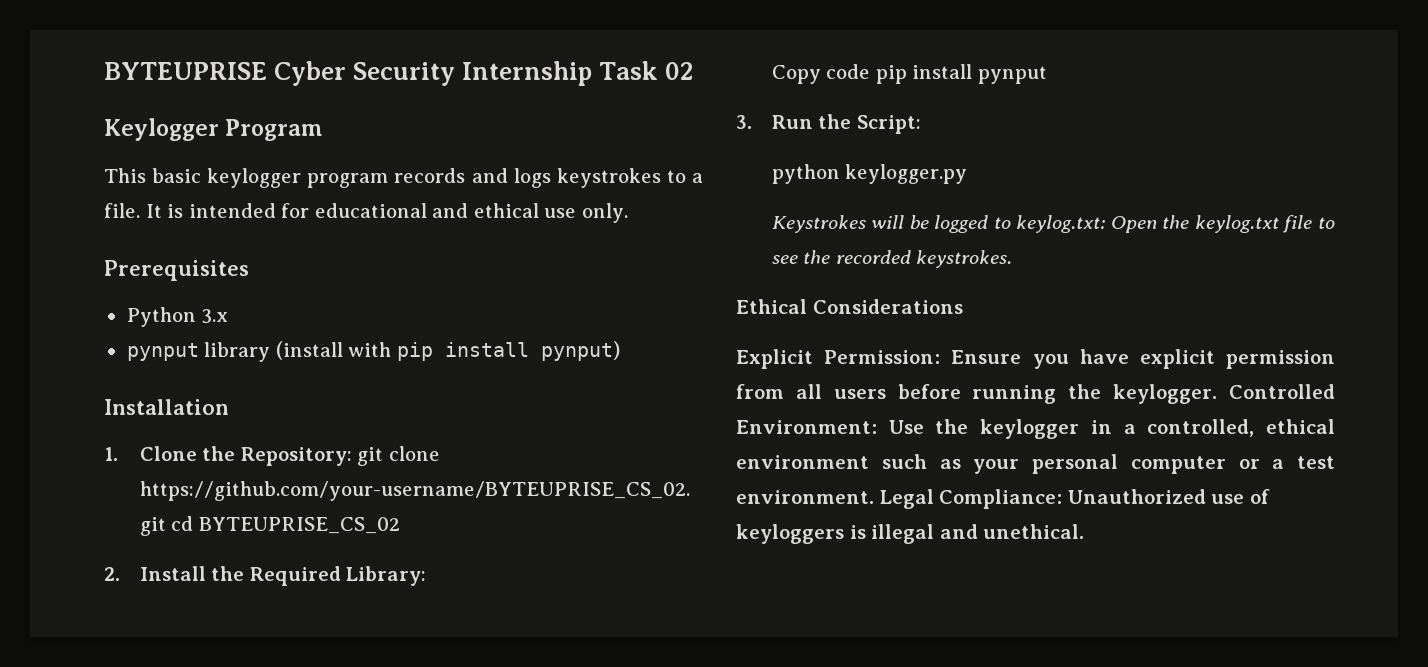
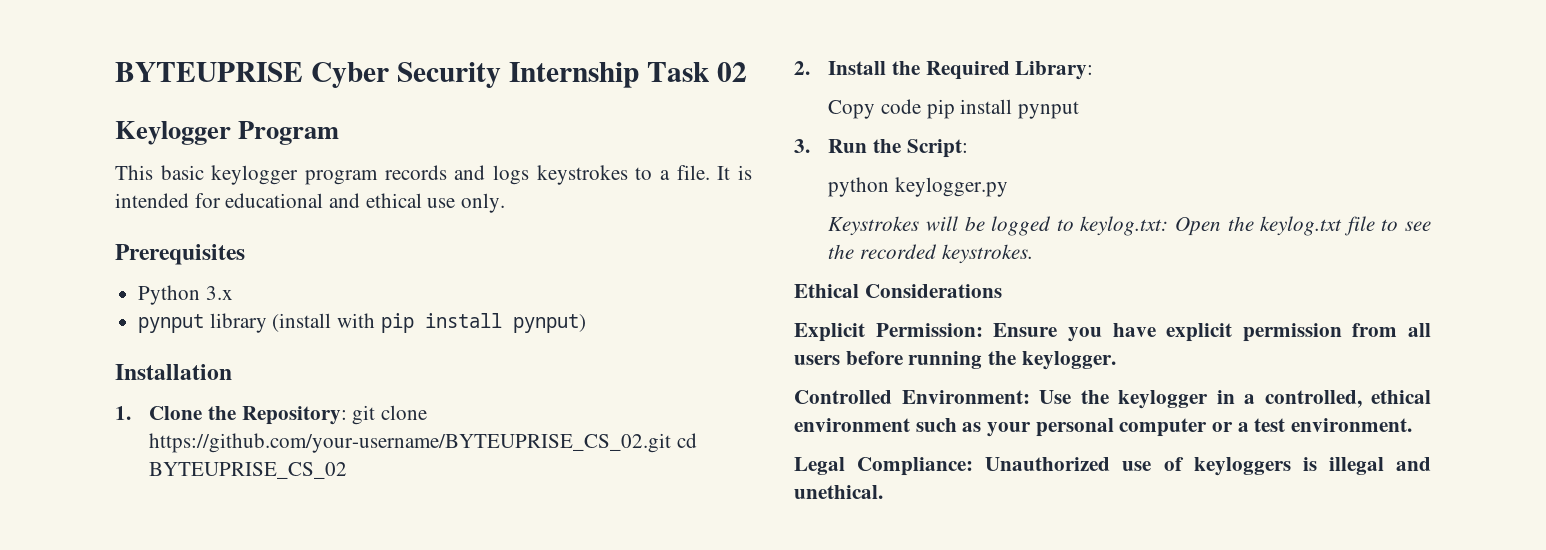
(1218, 394) none -> (1116, 360) //
(874, 497) none -> (1413, 425) //

